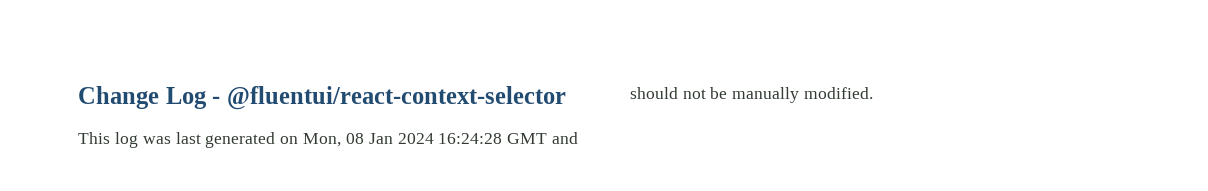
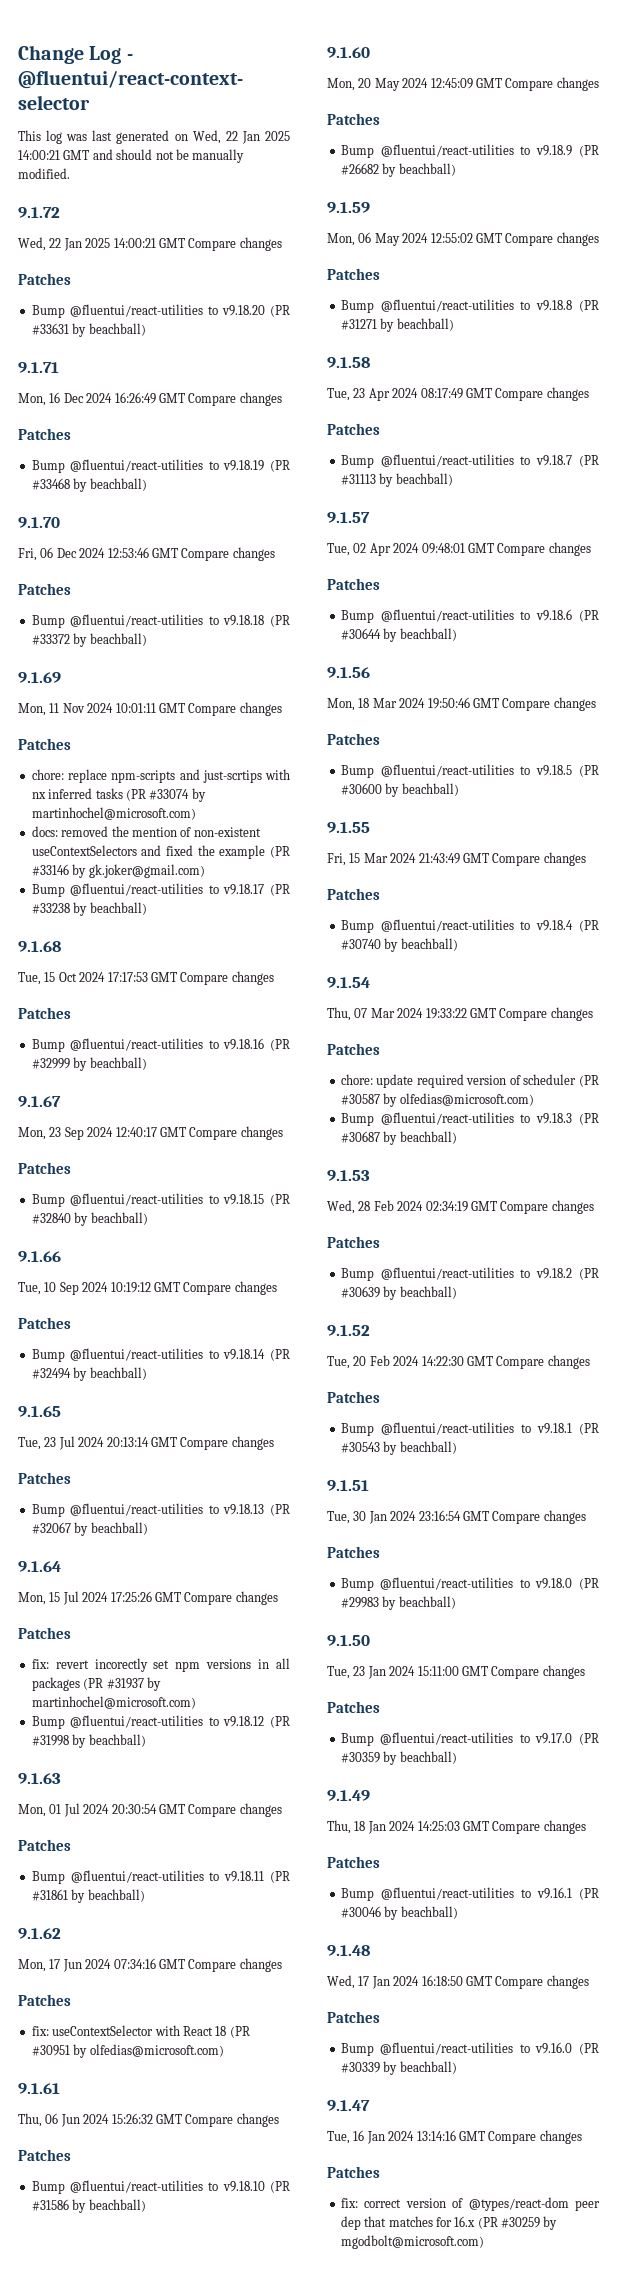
[303,133,503,147] Mon, 08 Jan 2024 16:24:28 -> [192,130,290,144] [18,150,60,160] Wed, 22 Jan 2025 14:00:21
(873, 93) none -> [18,207,60,218] [18,237,282,251] [18,273,71,285] [31,304,290,318] [31,323,146,337] [18,362,59,373] [18,392,282,406] [18,428,71,440] [31,459,290,473] [31,478,147,492] [18,517,60,528] [18,547,275,561] [18,583,71,595] [31,614,290,628] [31,633,147,647] [18,672,61,683] [18,702,282,716] [18,738,71,750] [31,769,290,783] [31,788,206,802] [31,807,196,820] [31,826,261,837] [31,845,290,859] [31,864,205,878] [31,883,290,897] [31,902,147,916] [18,941,61,952] [18,971,274,985] [18,1007,71,1019] [31,1038,290,1052] [31,1057,147,1071] [18,1096,61,1107] [18,1126,283,1140] [18,1162,71,1174] [31,1193,290,1207] [31,1212,148,1226] [18,1251,61,1262] [18,1281,277,1295] [18,1317,71,1329] [31,1348,290,1362] [31,1367,147,1381] [18,1406,61,1417] [18,1436,274,1450] [18,1472,71,1484] [31,1503,290,1517] [31,1522,148,1536] [18,1561,61,1572] [18,1591,278,1605] [18,1627,71,1639] [31,1658,290,1672] [31,1677,161,1691] [31,1696,196,1709] [31,1715,290,1729] [31,1734,146,1748] [18,1773,61,1784] [18,1803,282,1817] [18,1839,71,1851] [31,1870,290,1884] [31,1889,145,1903] [18,1928,61,1939] [18,1958,282,1972] [18,1994,71,2006] [31,2025,250,2038] [31,2044,224,2058] [18,2083,60,2094] [18,2113,279,2127] [18,2149,71,2161] [31,2180,290,2194] [31,2199,146,2213] [327,47,370,58] [327,77,599,91] [327,113,380,125] [340,144,599,158] [340,163,456,177] [327,202,370,213] [327,232,599,246] [327,268,380,280] [340,299,599,313] [340,318,454,332] [327,357,370,368] [327,387,589,401] [327,423,380,435] [340,454,599,468] [340,473,453,487] [327,512,370,523] [327,542,591,556] [327,578,380,590] [340,609,599,623] [340,628,457,642] [327,667,370,678] [327,697,596,711] [327,733,380,745] [340,764,599,778] [340,783,459,797] [327,822,370,833] [327,852,586,866] [327,888,380,900] [340,919,599,933] [340,938,458,952] [327,977,370,988] [327,1007,593,1021] [327,1043,380,1055] [340,1074,599,1088] [340,1093,534,1107] [340,1112,599,1126] [340,1131,457,1145] [327,1170,370,1181] [327,1200,594,1214] [327,1236,380,1248] [340,1267,599,1281] [340,1286,457,1300] [327,1325,370,1336] [327,1355,590,1369] [327,1391,380,1403] [340,1422,599,1436] [340,1441,457,1455] [327,1480,369,1491] [327,1510,586,1524] [327,1546,380,1558] [340,1577,599,1591] [340,1596,456,1610] [327,1635,370,1646] [327,1665,585,1679] [327,1701,380,1713] [340,1732,599,1746] [340,1751,457,1765] [327,1790,370,1801] [327,1820,586,1834] [327,1856,380,1868] [340,1887,599,1901] [340,1906,458,1920] [327,1945,370,1956] [327,1975,589,1989] [327,2011,380,2023] [340,2042,599,2056] [340,2061,457,2075] [327,2100,370,2111] [327,2130,582,2144] [327,2166,380,2178] [340,2197,600,2211] [340,2216,558,2230] [340,2235,484,2249] // 9.1.72 // Wed, 22 Jan 2025 14:00:21 GMT Compare changes // Patches // Bump @fluentui/react-utilities to v9.18.20 (PR #33631 by beachball) // 9.1.71 // Mon, 16 Dec 2024 16:26:49 GMT Compare changes // Patches // Bump @fluentui/react-utilities to v9.18.19 (PR #33468 by beachball) // 9.1.70 // Fri, 06 Dec 2024 12:53:46 GMT Compare changes // Patches // Bump @fluentui/react-utilities to v9.18.18 (PR #33372 by beachball) // 9.1.69 // Mon, 11 Nov 2024 10:01:11 GMT Compare changes // Patches // chore: replace npm-scripts and just-scrtips with nx inferred tasks (PR #33074 by martinhochel@microsoft.com) // docs: removed the mention of non-existent useContextSelectors and fixed the example (PR #33146 by gk.joker@gmail.com) // Bump @fluentui/react-utilities to v9.18.17 (PR #33238 by beachball) // 9.1.68 // Tue, 15 Oct 2024 17:17:53 GMT Compare changes // Patches // Bump @fluentui/react-utilities to v9.18.16 (PR #32999 by beachball) // 9.1.67 // Mon, 23 Sep 2024 12:40:17 GMT Compare changes // Patches // Bump @fluentui/react-utilities to v9.18.15 (PR #32840 by beachball) // 9.1.66 // Tue, 10 Sep 2024 10:19:12 GMT Compare changes // Patches // Bump @fluentui/react-utilities to v9.18.14 (PR #32494 by beachball) // 9.1.65 // Tue, 23 Jul 2024 20:13:14 GMT Compare changes // Patches // Bump @fluentui/react-utilities to v9.18.13 (PR #32067 by beachball) // 9.1.64 // Mon, 15 Jul 2024 17:25:26 GMT Compare changes // Patches // fix: revert incorectly set npm versions in all packages (PR #31937 by martinhochel@microsoft.com) // Bump @fluentui/react-utilities to v9.18.12 (PR #31998 by beachball) // 9.1.63 // Mon, 01 Jul 2024 20:30:54 GMT Compare changes // Patches // Bump @fluentui/react-utilities to v9.18.11 (PR #31861 by beachball) // 9.1.62 // Mon, 17 Jun 2024 07:34:16 GMT Compare changes // Patches // fix: useContextSelector with React 18 (PR #30951 by olfedias@microsoft.com) // 9.1.61 // Thu, 06 Jun 2024 15:26:32 GMT Compare changes // Patches // Bump @fluentui/react-utilities to v9.18.10 (PR #31586 by beachball) // 9.1.60 // Mon, 20 May 2024 12:45:09 GMT Compare changes // Patches // Bump @fluentui/react-utilities to v9.18.9 (PR #26682 by beachball) // 9.1.59 // Mon, 06 May 2024 12:55:02 GMT Compare changes // Patches // Bump @fluentui/react-utilities to v9.18.8 (PR #31271 by beachball) // 9.1.58 // Tue, 23 Apr 2024 08:17:49 GMT Compare changes // Patches // Bump @fluentui/react-utilities to v9.18.7 (PR #31113 by beachball) // 9.1.57 // Tue, 02 Apr 2024 09:48:01 GMT Compare changes // Patches // Bump @fluentui/react-utilities to v9.18.6 (PR #30644 by beachball) // 9.1.56 // Mon, 18 Mar 2024 19:50:46 GMT Compare changes // Patches // Bump @fluentui/react-utilities to v9.18.5 (PR #30600 by beachball) // 9.1.55 // Fri, 15 Mar 2024 21:43:49 GMT Compare changes // Patches // Bump @fluentui/react-utilities to v9.18.4 (PR #30740 by beachball) // 9.1.54 // Thu, 07 Mar 2024 19:33:22 GMT Compare changes // Patches // chore: update required version of scheduler (PR #30587 by olfedias@microsoft.com) // Bump @fluentui/react-utilities to v9.18.3 (PR #30687 by beachball) // 9.1.53 // Wed, 28 Feb 2024 02:34:19 GMT Compare changes // Patches // Bump @fluentui/react-utilities to v9.18.2 (PR #30639 by beachball) // 9.1.52 // Tue, 20 Feb 2024 14:22:30 GMT Compare changes // Patches // Bump @fluentui/react-utilities to v9.18.1 (PR #30543 by beachball) // 9.1.51 // Tue, 30 Jan 2024 23:16:54 GMT Compare changes // Patches // Bump @fluentui/react-utilities to v9.18.0 (PR #29983 by beachball) // 9.1.50 // Tue, 23 Jan 2024 15:11:00 GMT Compare changes // Patches // Bump @fluentui/react-utilities to v9.17.0 (PR #30359 by beachball) // 9.1.49 // Thu, 18 Jan 2024 14:25:03 GMT Compare changes // Patches // Bump @fluentui/react-utilities to v9.16.1 (PR #30046 by beachball) // 9.1.48 // Wed, 17 Jan 2024 16:18:50 GMT Compare changes // Patches // Bump @fluentui/react-utilities to v9.16.0 (PR #30339 by beachball) // 9.1.47 // Tue, 16 Jan 2024 13:14:16 GMT Compare changes // Patches // fix: correct version of @types/react-dom peer dep that matches for 16.x (PR #30259 by mgodbolt@microsoft.com)

